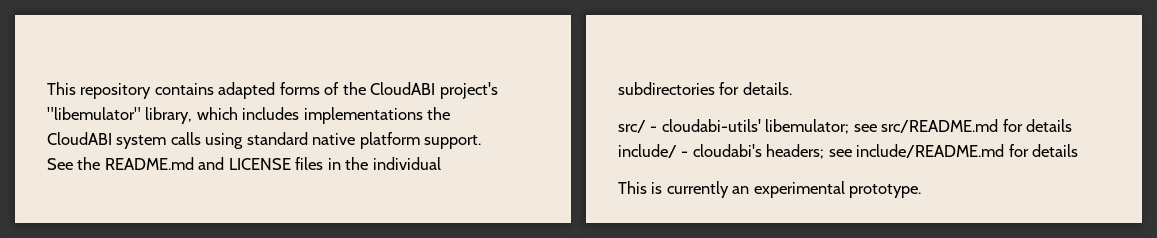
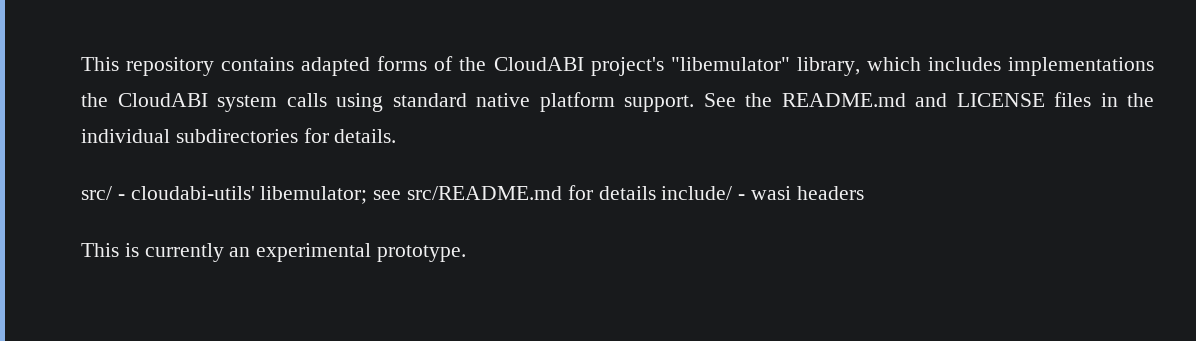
[692,144,1079,159] cloudabi's headers; see include/README.md for details -> [751,186,864,200] wasi headers

